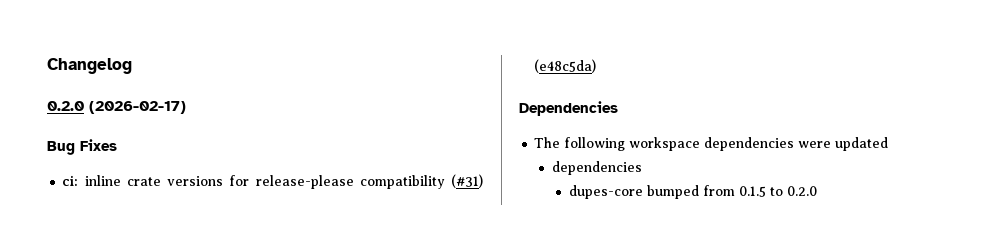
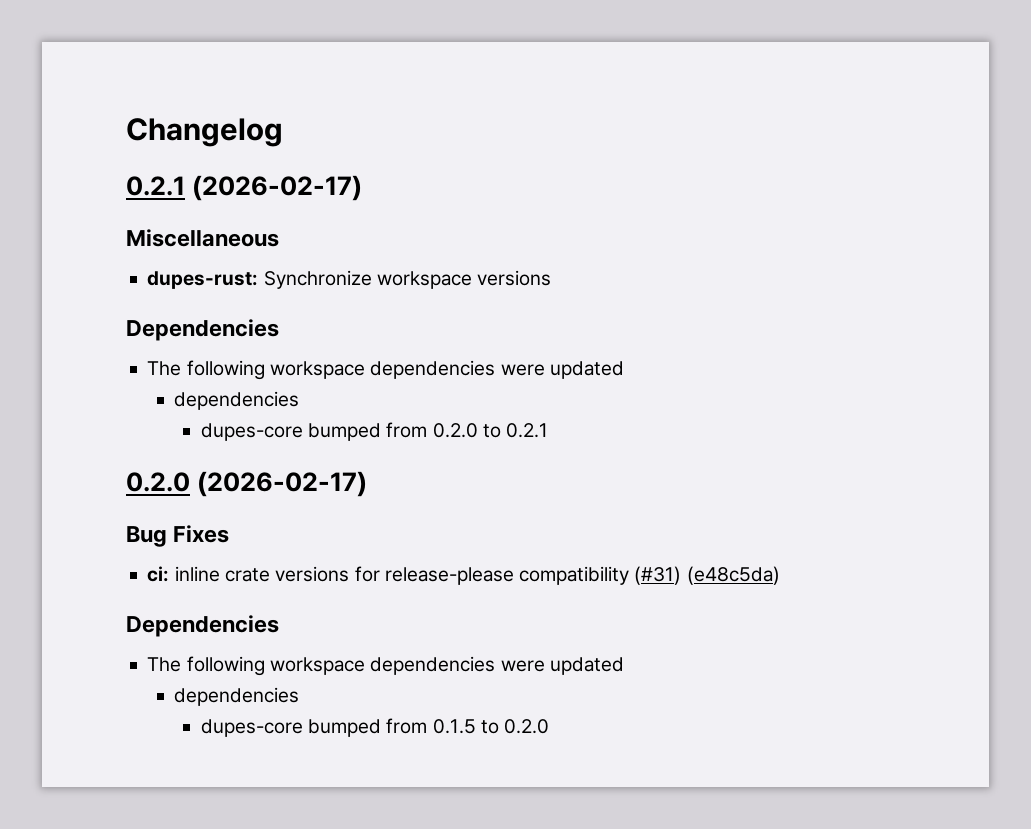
(132, 66) none -> [126,175,363,201] [126,229,279,247] [147,270,552,289] [126,319,279,341] [147,360,624,380] [174,391,300,410] [200,422,549,441] // 0.2.1 (2026-02-17) // Miscellaneous // dupes-rust: Synchronize workspace versions // Dependencies // The following workspace dependencies were updated // dependencies // dupes-core bumped from 0.2.0 to 0.2.1

